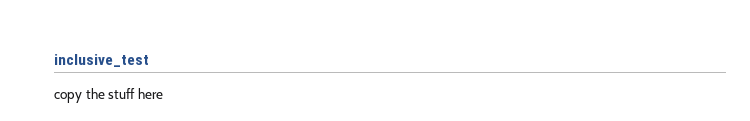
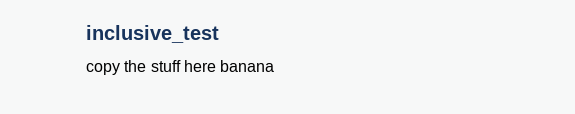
(163, 93) none -> [220,60,275,72] banana

